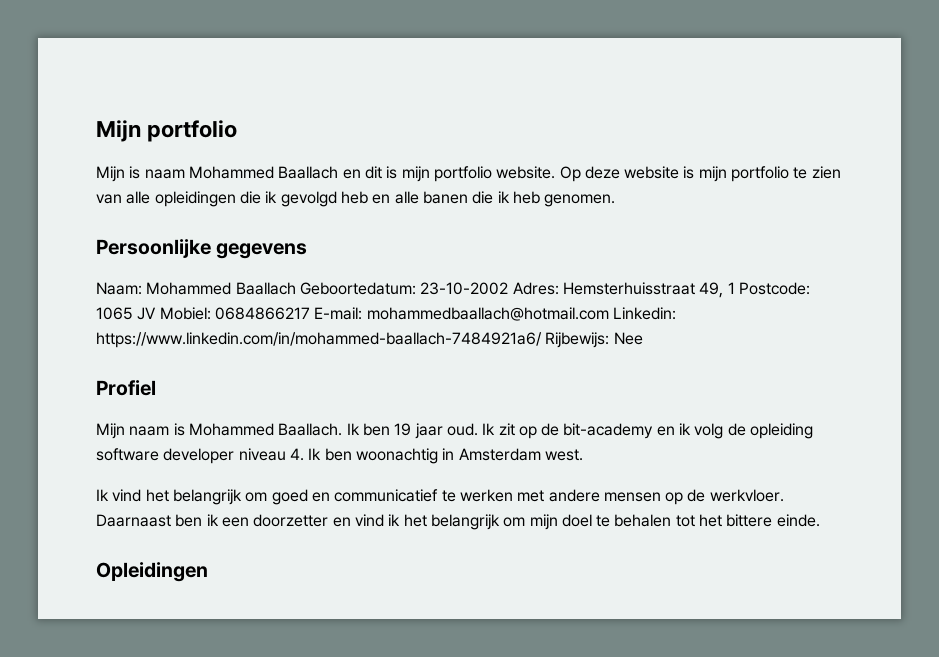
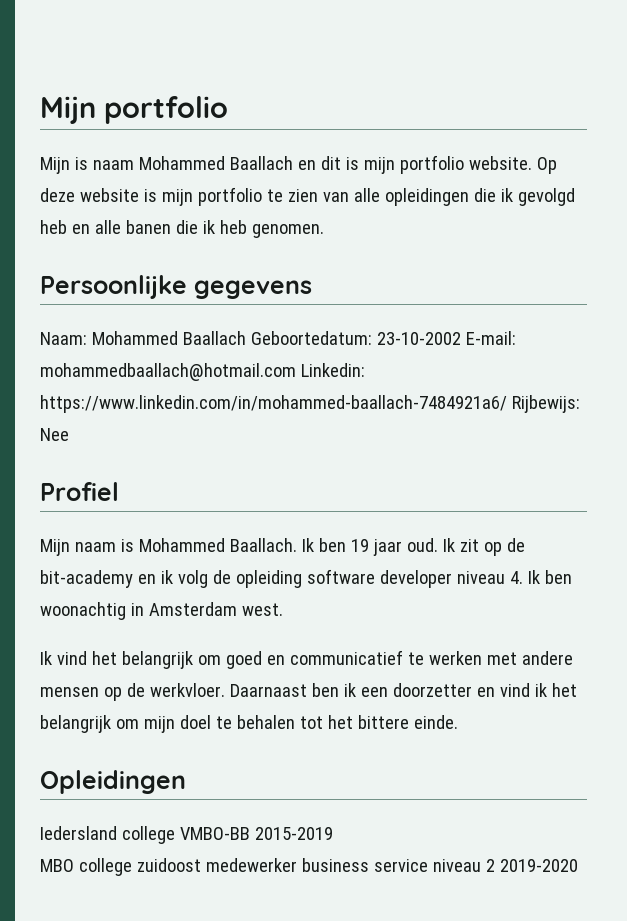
[512,282,810,298] [96,307,310,320] Adres: Hemsterhuisstraat 49, 1 Postcode: 1065 JV Mobiel: 0684866217 -> (461, 338) none
(208, 572) none -> [40,826,333,844] [40,858,578,876] // Iedersland college VMBO-BB 2015-2019 // MBO college zuidoost medewerker business service niveau 2 2019-2020

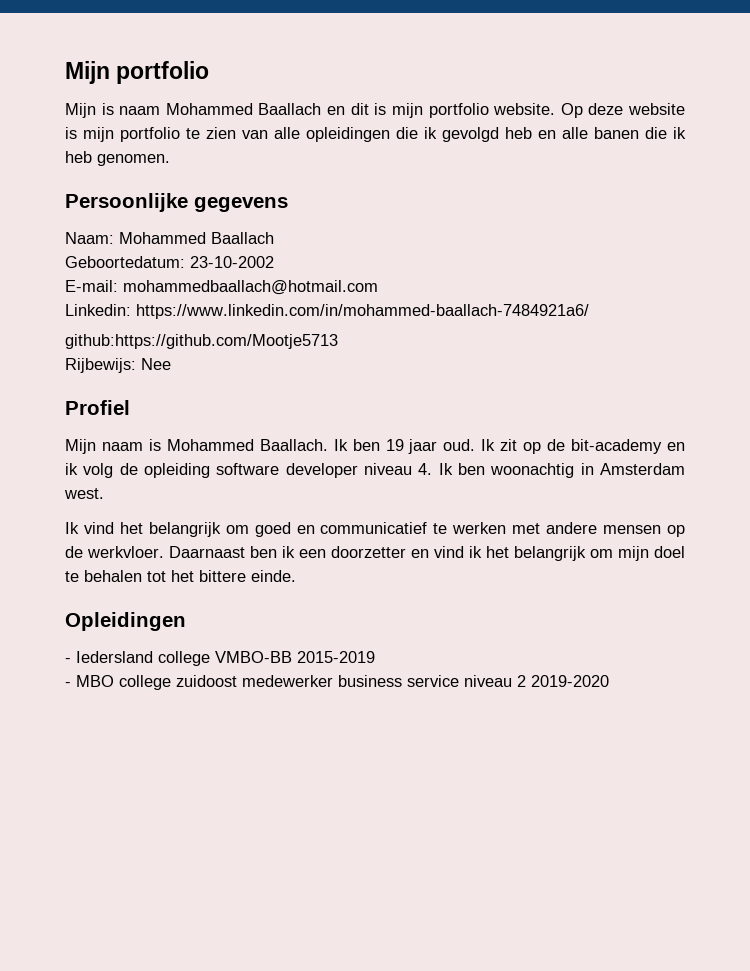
(246, 338) none -> (274, 238) //
(461, 338) none -> (274, 262) //
(296, 372) none -> (378, 287) //
(507, 404) none -> [65,334,338,349] // github:https://github.com/Mootje5713 //
(186, 782) none -> [65,658,71,663] -
(333, 833) none -> [65,682,71,687] -

